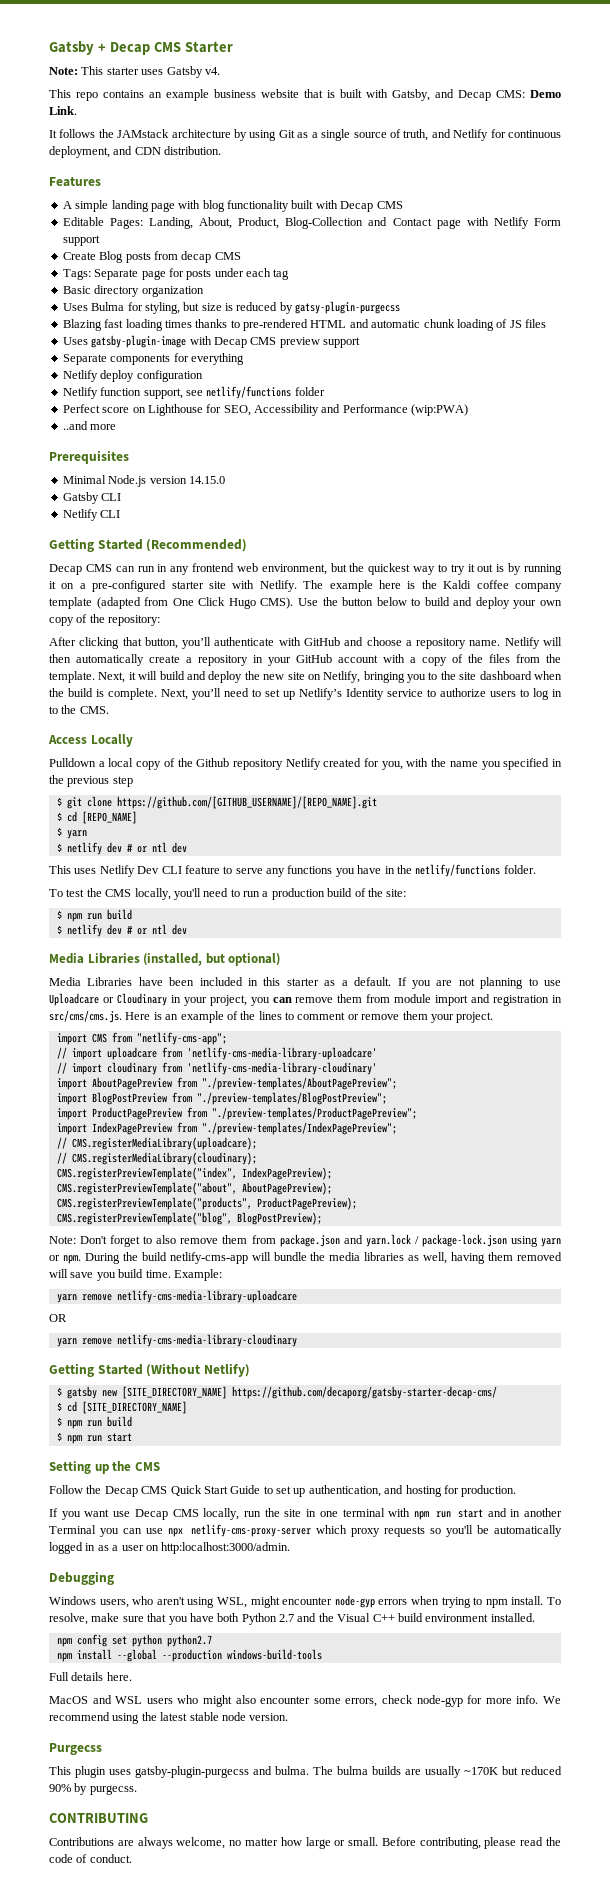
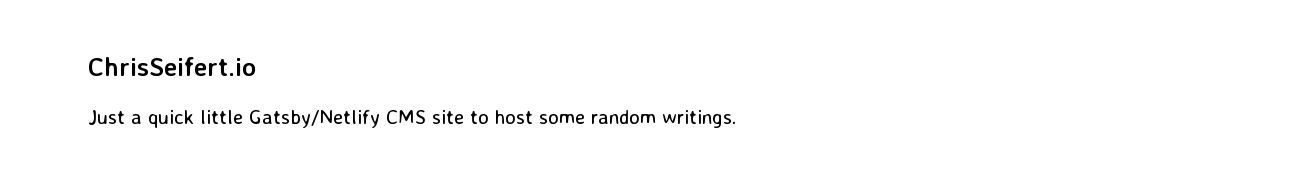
[49,41,233,55] [49,66,220,78] [49,89,561,101] [49,106,77,115] [49,129,562,141] [49,146,222,158] [49,176,101,187] [62,200,403,212] [62,217,562,229] [62,235,100,246] [62,251,241,263] [62,268,290,280] [62,285,204,297] [62,301,401,314] [62,319,546,331] [62,335,360,348] [62,353,244,365] [62,370,203,382] [62,386,325,399] [62,404,469,416] [62,421,117,430] [49,450,129,464] [62,475,225,487] [62,492,122,504] [62,509,121,521] [49,538,248,552] [49,563,563,575] [49,580,562,592] [49,597,562,609] [49,614,161,626] [49,637,562,649] [49,654,561,666] [49,671,563,683] [49,688,562,700] [49,705,109,714] [48,734,133,747] [49,758,562,770] [49,775,133,787] [56,796,377,809] [56,811,137,824] [56,827,87,839] [56,842,187,855] [49,864,536,877] [49,888,407,900] [56,909,132,922] [56,924,187,937] [49,953,281,966] [49,977,562,989] [49,993,562,1006] [49,1010,494,1023] [56,1032,227,1045] [56,1047,377,1060] [56,1062,377,1075] [56,1077,397,1090] [56,1092,387,1105] [56,1107,417,1120] [56,1122,397,1135] [56,1137,257,1150] [56,1152,257,1165] [56,1167,332,1180] [56,1182,332,1195] [56,1197,357,1210] [56,1212,322,1225] [49,1234,561,1247] [49,1252,562,1264] [49,1269,222,1281] [56,1290,297,1303] [49,1314,67,1322] [56,1334,297,1347] [49,1363,250,1377] [56,1386,497,1399] [56,1401,187,1414] [56,1416,132,1429] [56,1432,132,1444] [49,1461,160,1474] [49,1485,517,1497] [49,1508,562,1520] [49,1524,562,1537] [49,1542,291,1554] [49,1571,114,1585] [49,1595,562,1608] [49,1613,535,1625] [56,1634,212,1647] [56,1649,322,1662] [49,1672,132,1681] [49,1695,562,1707] [49,1712,289,1724] [49,1743,102,1755] [49,1766,562,1778] [49,1783,137,1795] [49,1813,148,1823] [49,1837,561,1849] [49,1854,132,1863] Gatsby + Decap CMS Starter // Note: This starter uses Gatsby v4. // This repo contains an example business website that is built with Gatsby, and Decap CMS: Demo Link. // It follows the JAMstack architecture by using Git as a single source of truth, and Netlify for continuous deployment, and CDN distribution. // Features // A simple landing page with blog functionality built with Decap CMS // Editable Pages: Landing, About, Product, Blog-Collection and Contact page with Netlify Form support // Create Blog posts from decap CMS // Tags: Separate page for posts under each tag // Basic directory organization // Uses Bulma for styling, but size is reduced by gatsy-plugin-purgecss // Blazing fast loading times thanks to pre-rendered HTML and automatic chunk loading of JS files // Uses gatsby-plugin-image with Decap CMS preview support // Separate components for everything // Netlify deploy configuration // Netlify function support, see netlify/functions folder // Perfect score on Lighthouse for SEO, Accessibility and Performance (wip:PWA) // ..and more // Prerequisites // Minimal Node.js version 14.15.0 // Gatsby CLI // Netlify CLI // Getting Started (Recommended) // Decap CMS can run in any frontend web environment, but the quickest way to try it out is by running it on a pre-configured starter site with Netlify. The example here is the Kaldi coffee company template (adapted from One Click Hugo CMS). Use the button below to build and deploy your own copy of the repository: // After clicking that button, you’ll authenticate with GitHub and choose a repository name. Netlify will then automatically create a repository in your GitHub account with a copy of the files from the template. Next, it will build and deploy the new site on Netlify, bringing you to the site dashboard when the build is complete. Next, you’ll need to set up Netlify’s Identity service to authorize users to log in to the CMS. // Access Locally // Pulldown a local copy of the Github repository Netlify created for you, with the name you specified in the previous step // $ git clone https://github.com/[GITHUB_USERNAME]/[REPO_NAME].git // $ cd [REPO_NAME] // $ yarn // $ netlify dev # or ntl dev // This uses Netlify Dev CLI feature to serve any functions you have in the netlify/functions folder. // To test the CMS locally, you'll need to run a production build of the site: // $ npm run build // $ netlify dev # or ntl dev // Media Libraries (installed, but optional) // Media Libraries have been included in this starter as a default. If you are not planning to use Uploadcare or Cloudinary in your project, you can remove them from module import and registration in src/cms/cms.js. Here is an example of the lines to comment or remove them your project. // import CMS from "netlify-cms-app"; // // import uploadcare from 'netlify-cms-media-library-uploadcare' // // import cloudinary from 'netlify-cms-media-library-cloudinary' // import AboutPagePreview from "./preview-templates/AboutPagePreview"; // import BlogPostPreview from "./preview-templates/BlogPostPreview"; // import ProductPagePreview from "./preview-templates/ProductPagePreview"; // import IndexPagePreview from "./preview-templates/IndexPagePreview"; // // CMS.registerMediaLibrary(uploadcare); // // CMS.registerMediaLibrary(cloudinary); // CMS.registerPreviewTemplate("index", IndexPagePreview); // CMS.registerPreviewTemplate("about", AboutPagePreview); // CMS.registerPreviewTemplate("products", ProductPagePreview); // CMS.registerPreviewTemplate("blog", BlogPostPreview); // Note: Don't forget to also remove them from package.json and yarn.lock / package-lock.json using yarn or npm. During the build netlify-cms-app will bundle the media libraries as well, having them removed will save you build time. Example: // yarn remove netlify-cms-media-library-uploadcare // OR // yarn remove netlify-cms-media-library-cloudinary // Getting Started (Without Netlify) // $ gatsby new [SITE_DIRECTORY_NAME] https://github.com/decaporg/gatsby-starter-decap-cms/ // $ cd [SITE_DIRECTORY_NAME] // $ npm run build // $ npm run start // Setting up the CMS // Follow the Decap CMS Quick Start Guide to set up authentication, and hosting for production. // If you want use Decap CMS locally, run the site in one terminal with npm run start and in another Terminal you can use npx netlify-cms-proxy-server which proxy requests so you'll be automatically logged in as a user on http:localhost:3000/admin. // Debugging // Windows users, who aren't using WSL, might encounter node-gyp errors when trying to npm install. To resolve, make sure that you have both Python 2.7 and the Visual C++ build environment installed. // npm config set python python2.7 // npm install --global --production windows-build-tools // Full details here. // MacOS and WSL users who might also encounter some errors, check node-gyp for more info. We recommend using the latest stable node version. // Purgecss // This plugin uses gatsby-plugin-purgecss and bulma. The bulma builds are usually ~170K but reduced 90% by purgecss. // CONTRIBUTING // Contributions are always welcome, no matter how large or small. Before contributing, please read the code of conduct. -> [88,57,256,76] [88,110,736,128] ChrisSeifert.io // Just a quick little Gatsby/Netlify CMS site to host some random writings.

